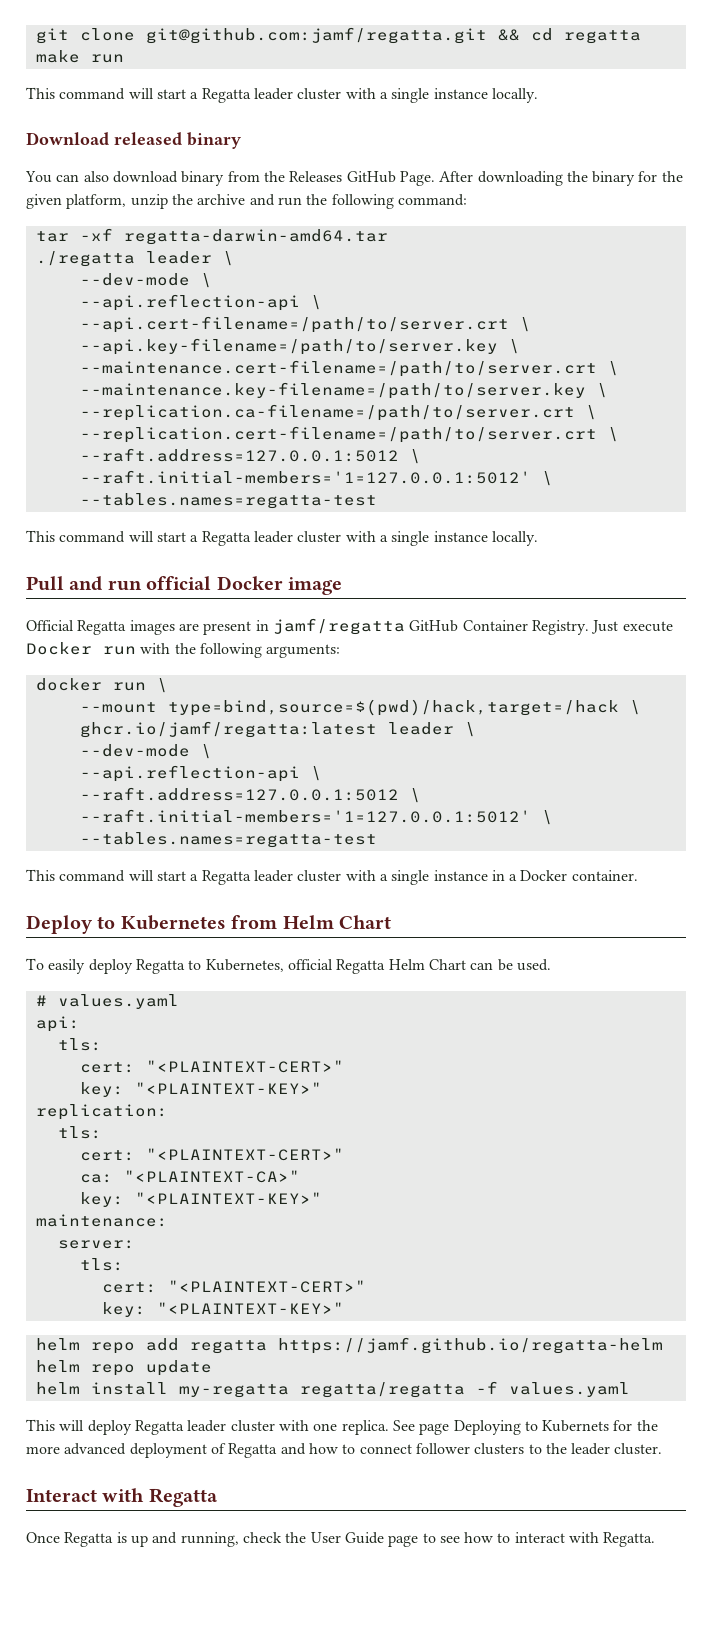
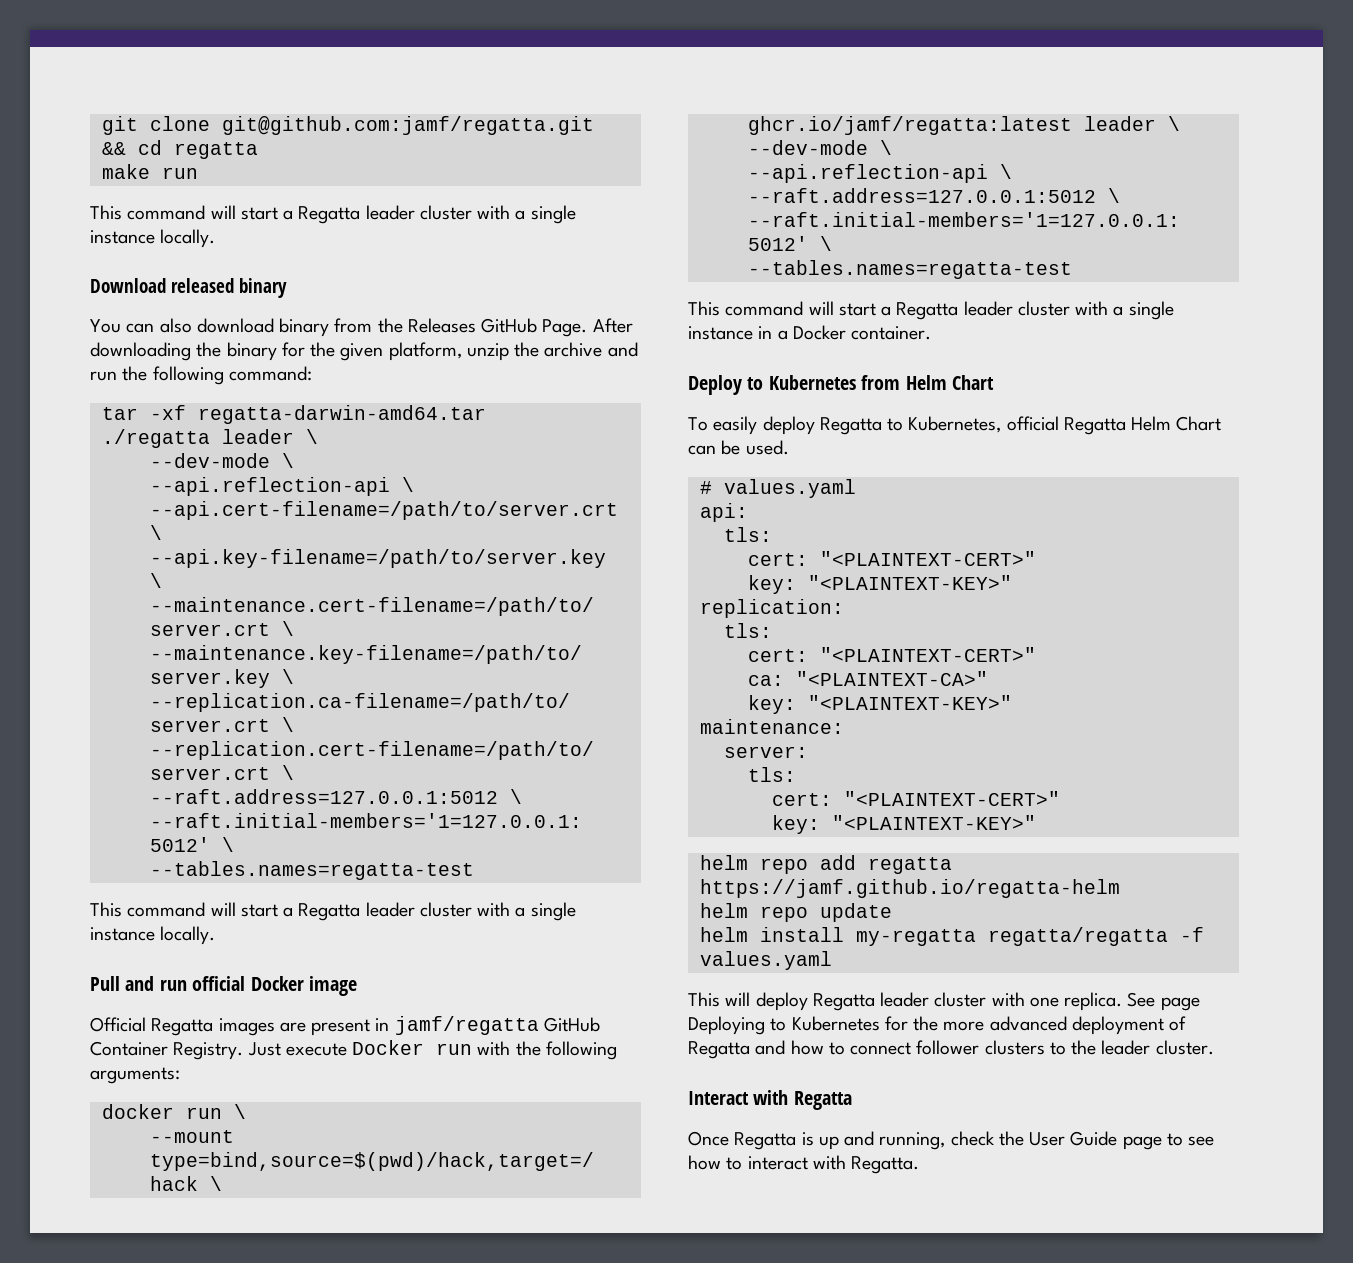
[542,1420,610,1432] Kubernets -> [791,1016,880,1031] Kubernetes

